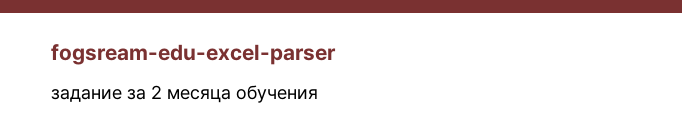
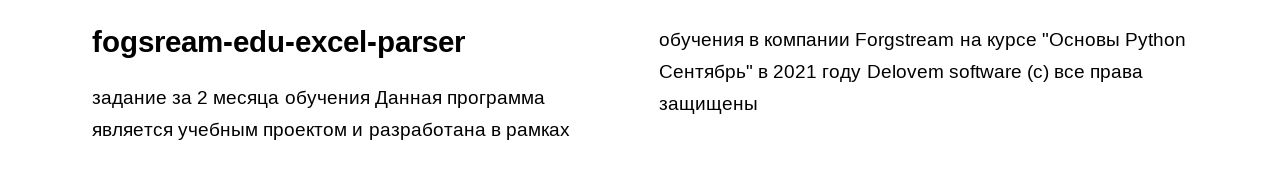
(318, 94) none -> [374,91,545,108] [92,122,570,140] [659,32,1186,50] [659,64,1144,82] [659,100,758,114] Данная программа является учебным проектом и разработана в рамках обучения в компании Forgstream на курсе "Основы Python Сентябрь" в 2021 году Delovem software (c) все права защищены

